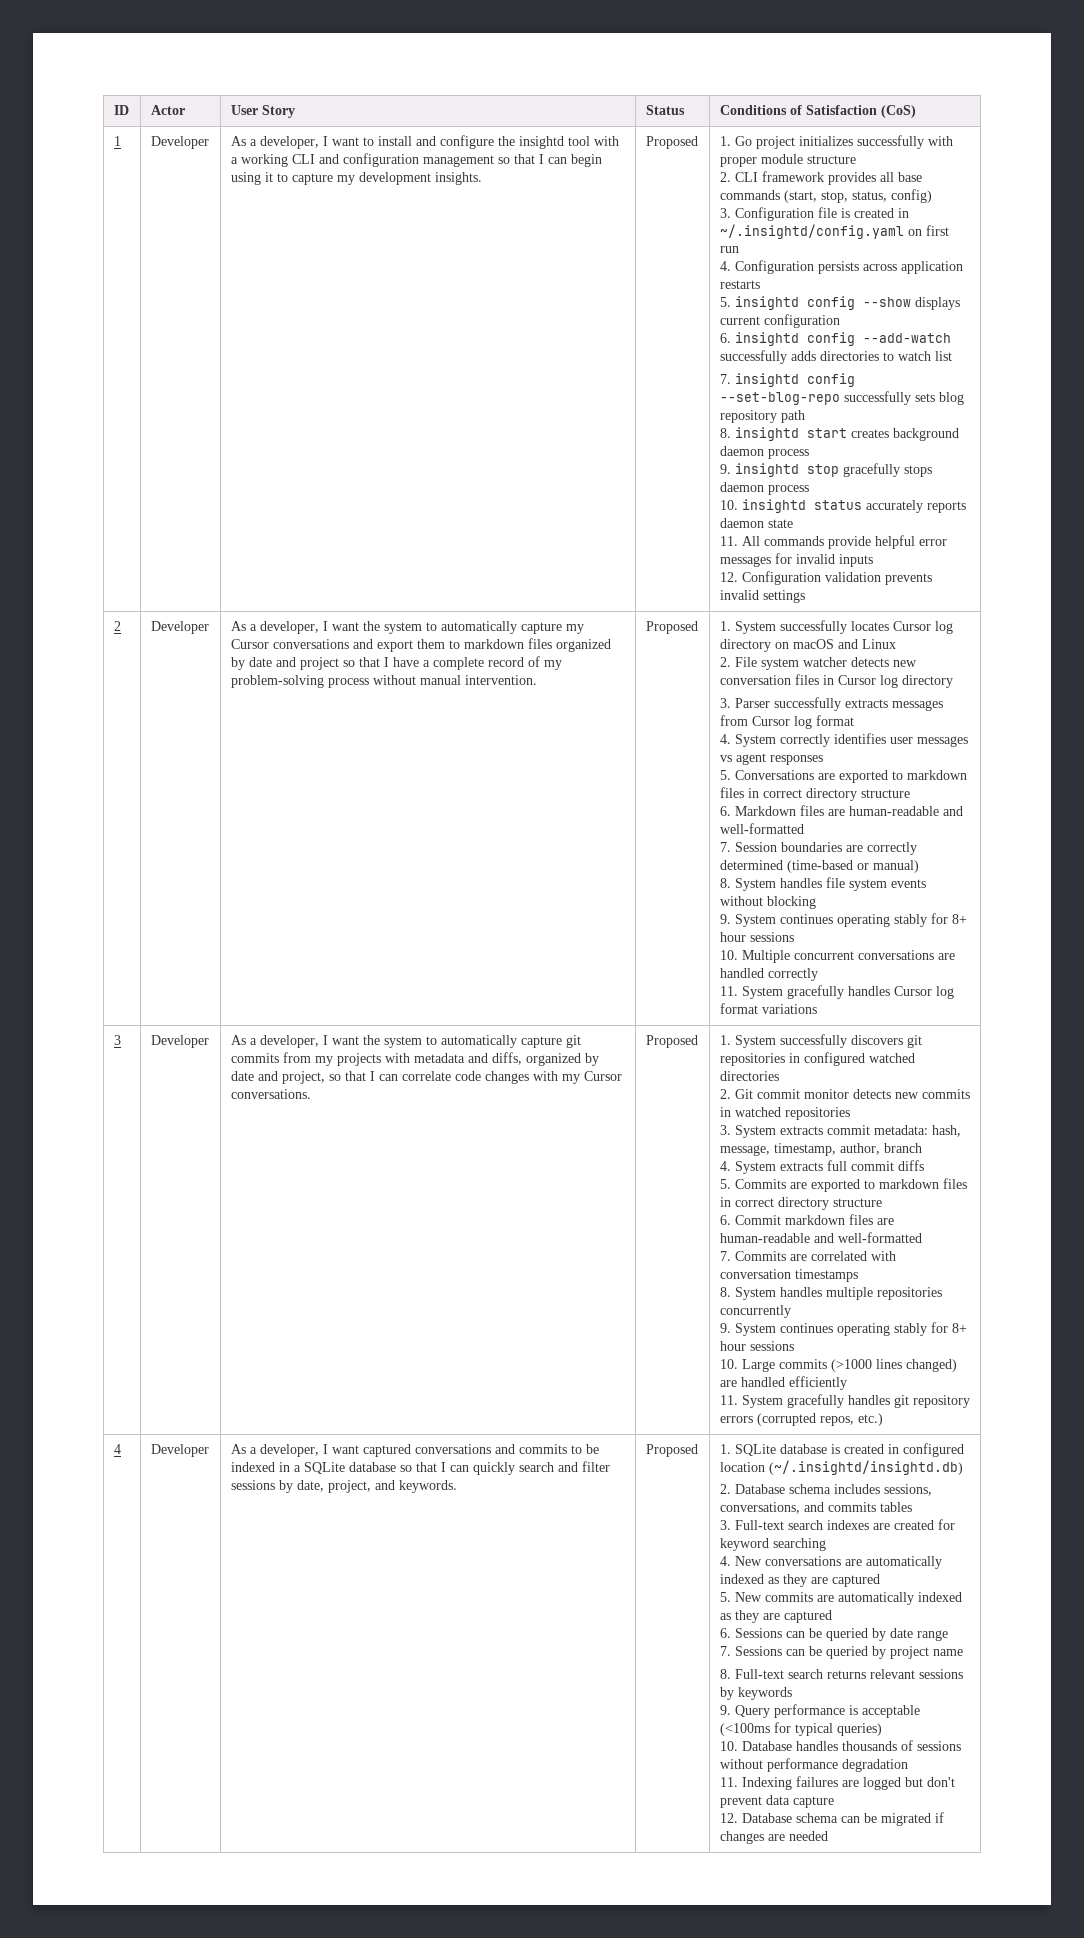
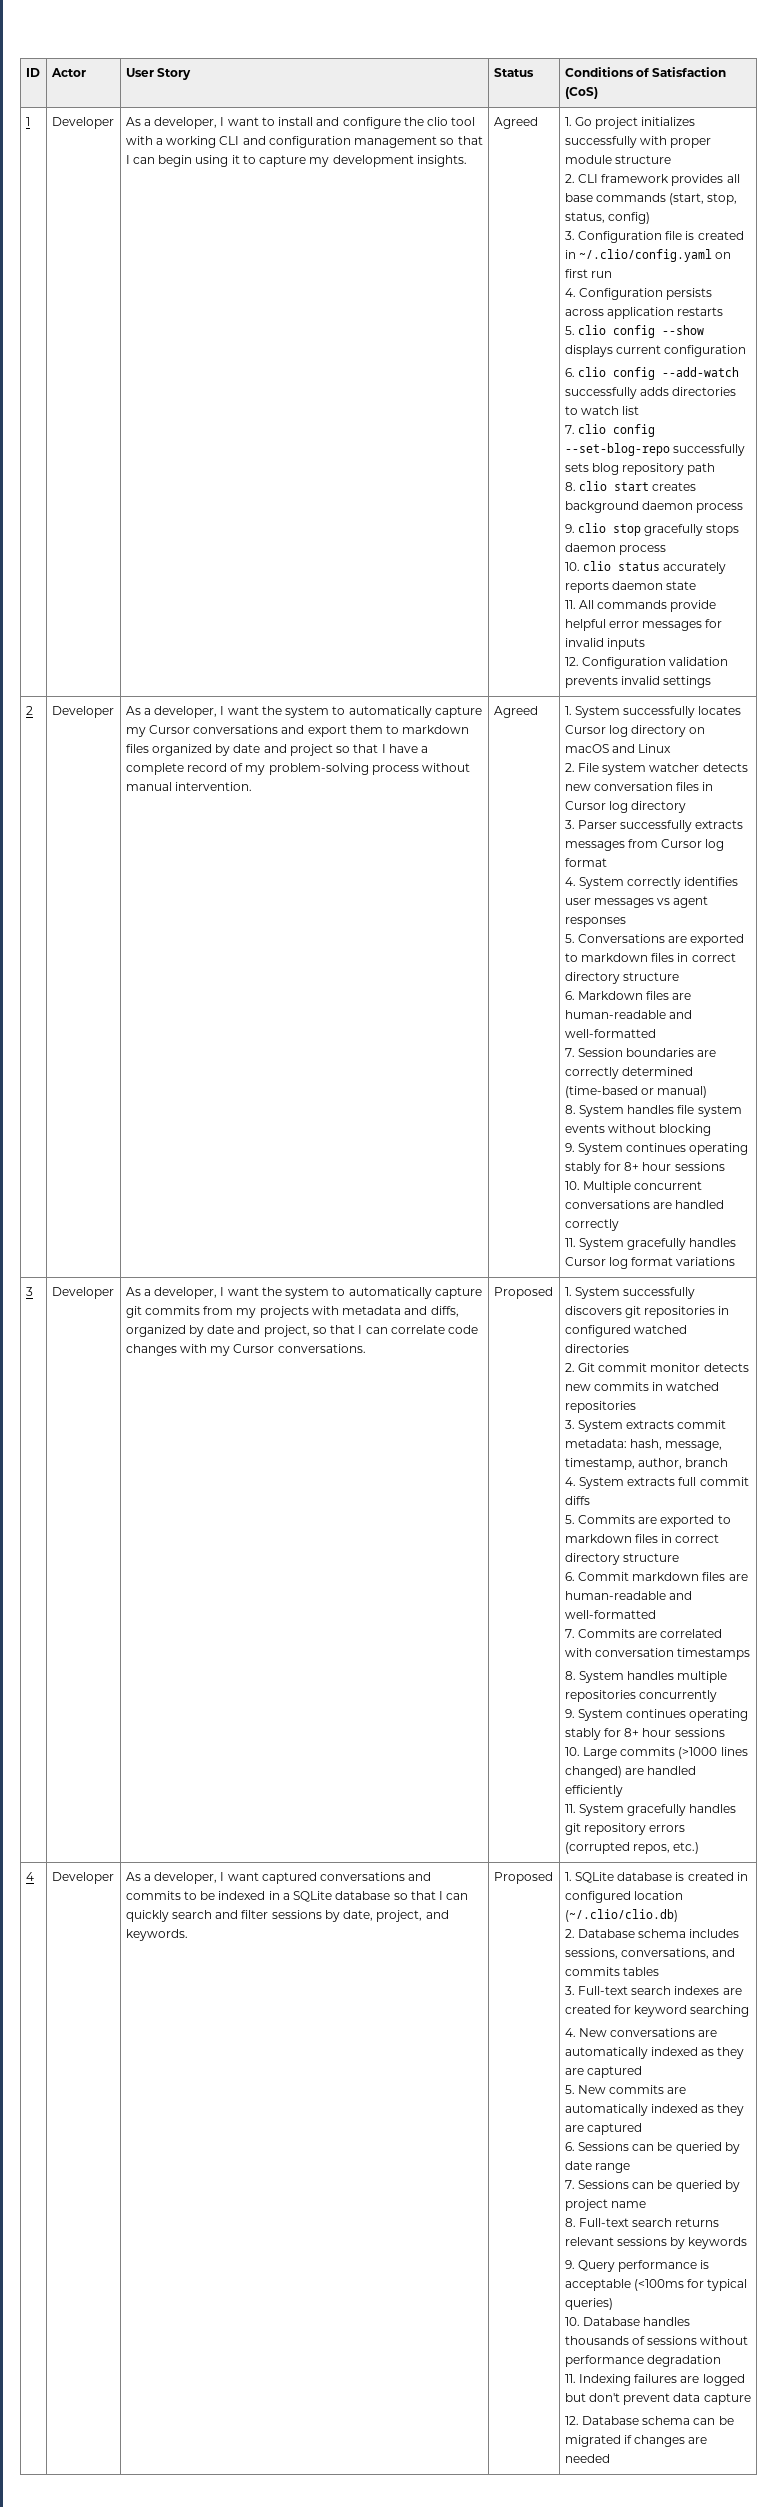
[518,136,564,149] insightd -> [426,117,448,126] clio
[645,136,698,149] Proposed -> [493,117,538,129] Agreed
[719,224,904,239] ~/.insightd/config.yaml -> [578,249,712,262] ~/.clio/config.yaml
[734,296,799,310] insightd -> [577,325,606,335] clio
[734,332,799,346] insightd -> [577,367,606,377] clio
[734,373,799,387] insightd -> [577,424,606,434] clio
[734,427,799,441] insightd -> [578,481,607,491] clio
[734,463,799,477] insightd -> [577,523,606,533] clio
[741,499,806,513] insightd -> [582,561,611,571] clio
[645,621,698,634] Proposed -> [493,706,538,718] Agreed
[768,1460,963,1475] (~/.insightd/insightd.db) -> [564,1909,678,1922] (~/.clio/clio.db)

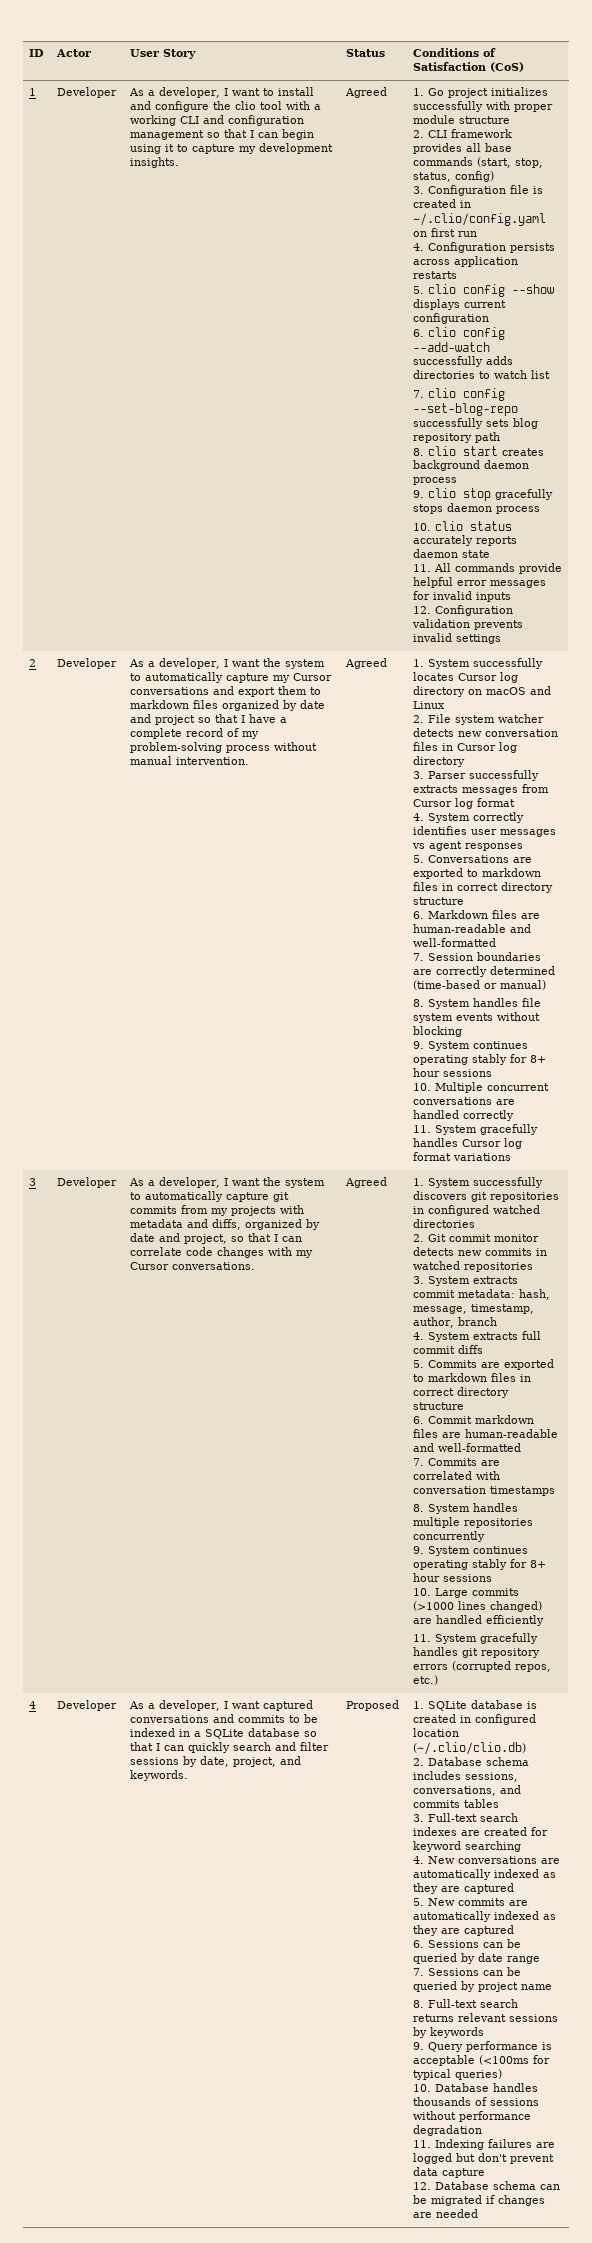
[493,1287,553,1299] Proposed -> [345,1177,388,1188] Agreed

